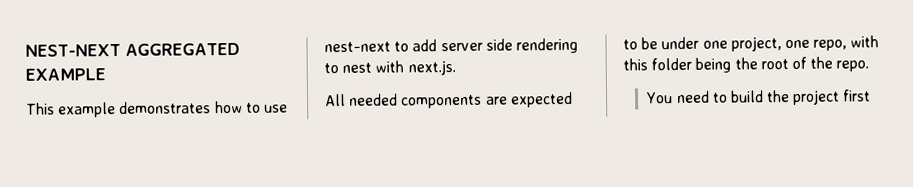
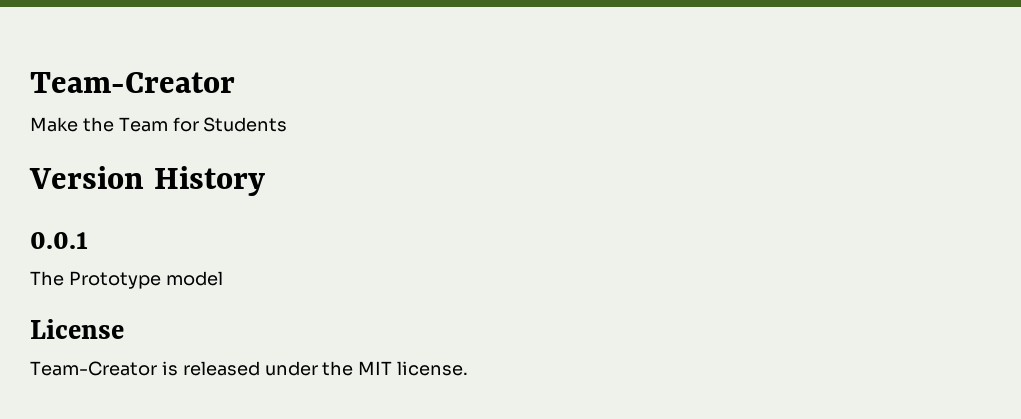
[25,42,240,57] [25,68,106,81] [26,100,288,118] [324,37,578,54] [324,60,456,76] [325,91,573,109] [623,35,880,52] [623,56,870,73] [645,89,872,106] NEST-NEXT AGGREGATED EXAMPLE // This example demonstrates how to use nest-next to add server side rendering to nest with next.js. // All needed components are expected to be under one project, one repo, with this folder being the root of the repo. // You need to build the project first -> [30,72,235,93] [30,117,288,132] [29,166,265,196] [30,232,88,249] [30,271,223,289] [30,319,124,339] [30,361,469,376] Team-Creator // Make the Team for Students // Version History // 0.0.1 // The Prototype model // License // Team-Creator is released under the MIT license.

